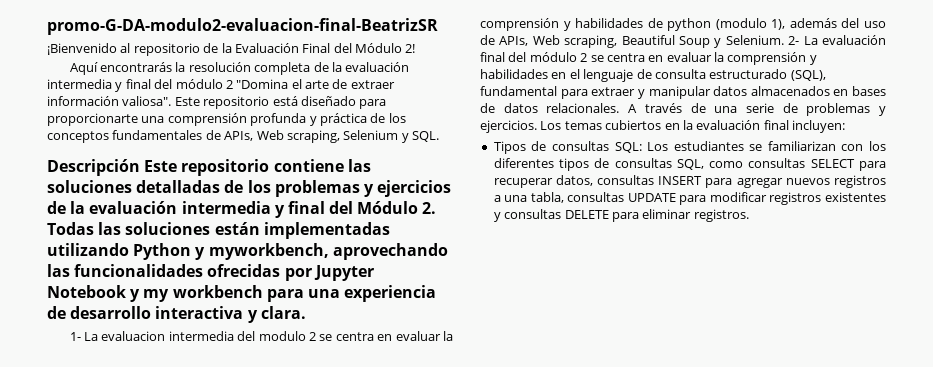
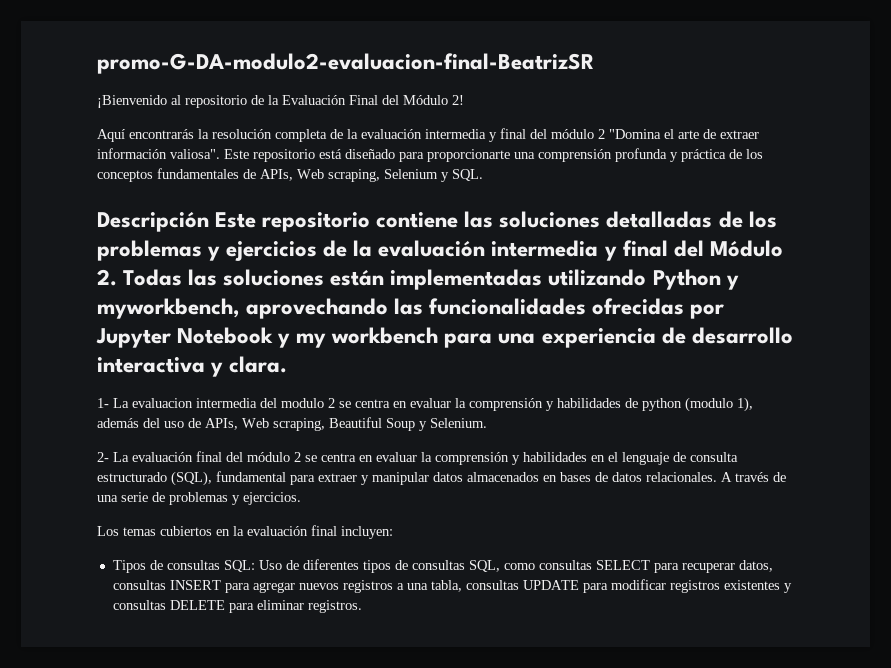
(784, 40) none -> (487, 423) //
(537, 126) none -> (301, 498) //
[647,141,886,151] Los estudiantes se familiarizan con los -> [258,560,299,570] Uso de

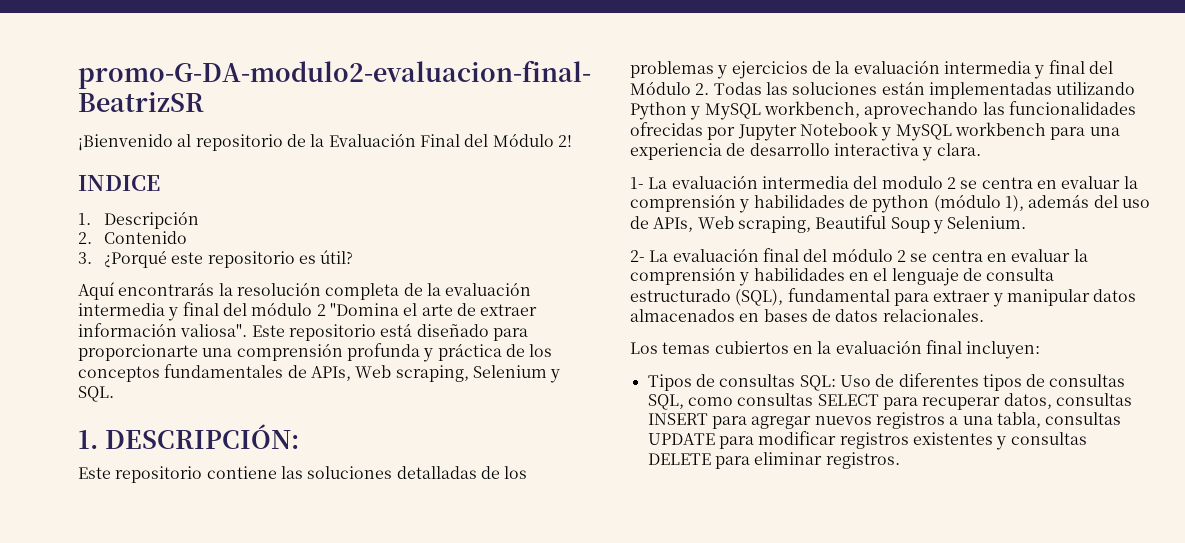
(464, 100) none -> [78,175,160,191] [78,211,199,229] [78,231,187,244] [78,250,354,268] // INDICE // 1. Descripción // 2. Contenido // 3. ¿Porqué este repositorio es útil?
[97,211,209,232] Descripción -> [78,424,299,449] 1. DESCRIPCIÓN: //
[97,298,240,319] myworkbench, -> [704,101,860,120] MySQL workbench,
[296,333,327,348] my -> [895,124,952,141] MySQL
[132,398,193,408] evaluacion -> [671,175,758,189] evaluación
[685,397,733,412] (modulo -> [933,194,1001,212] (módulo
[721,472,786,482] [97,492,301,505] A través de una serie de problemas y ejercicios. -> (984, 315) none

